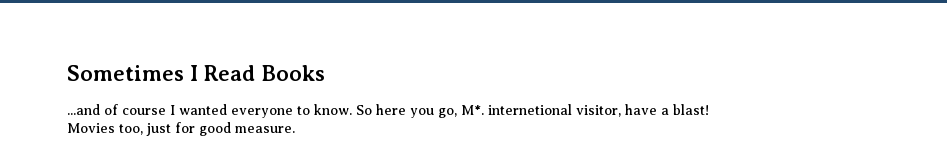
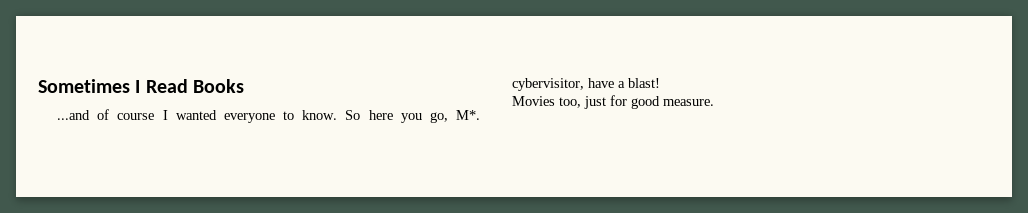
[488,104,621,117] internetional visitor, -> [512,78,584,91] cybervisitor,

